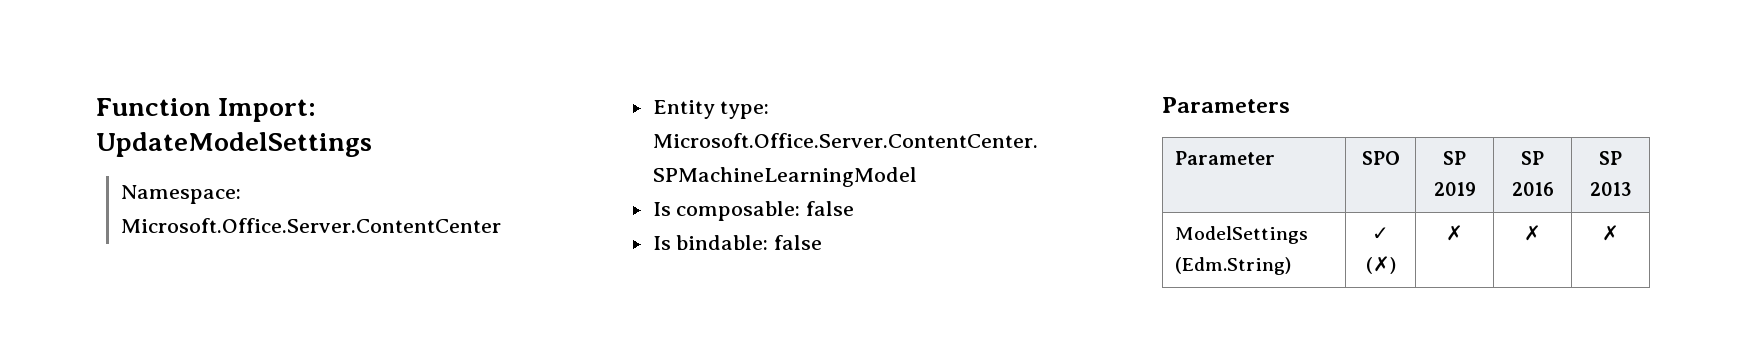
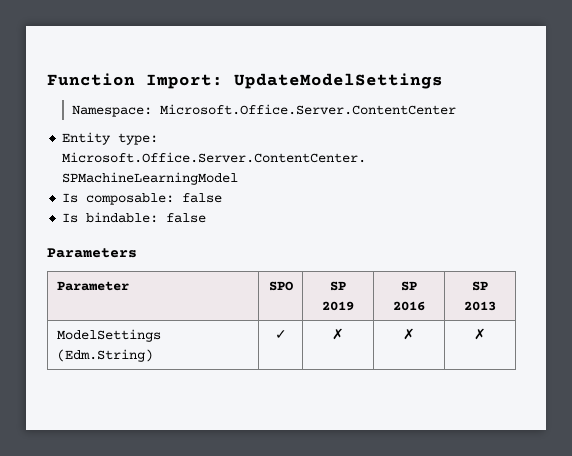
[1365,256,1396,274] (✗) -> (287, 334) none

